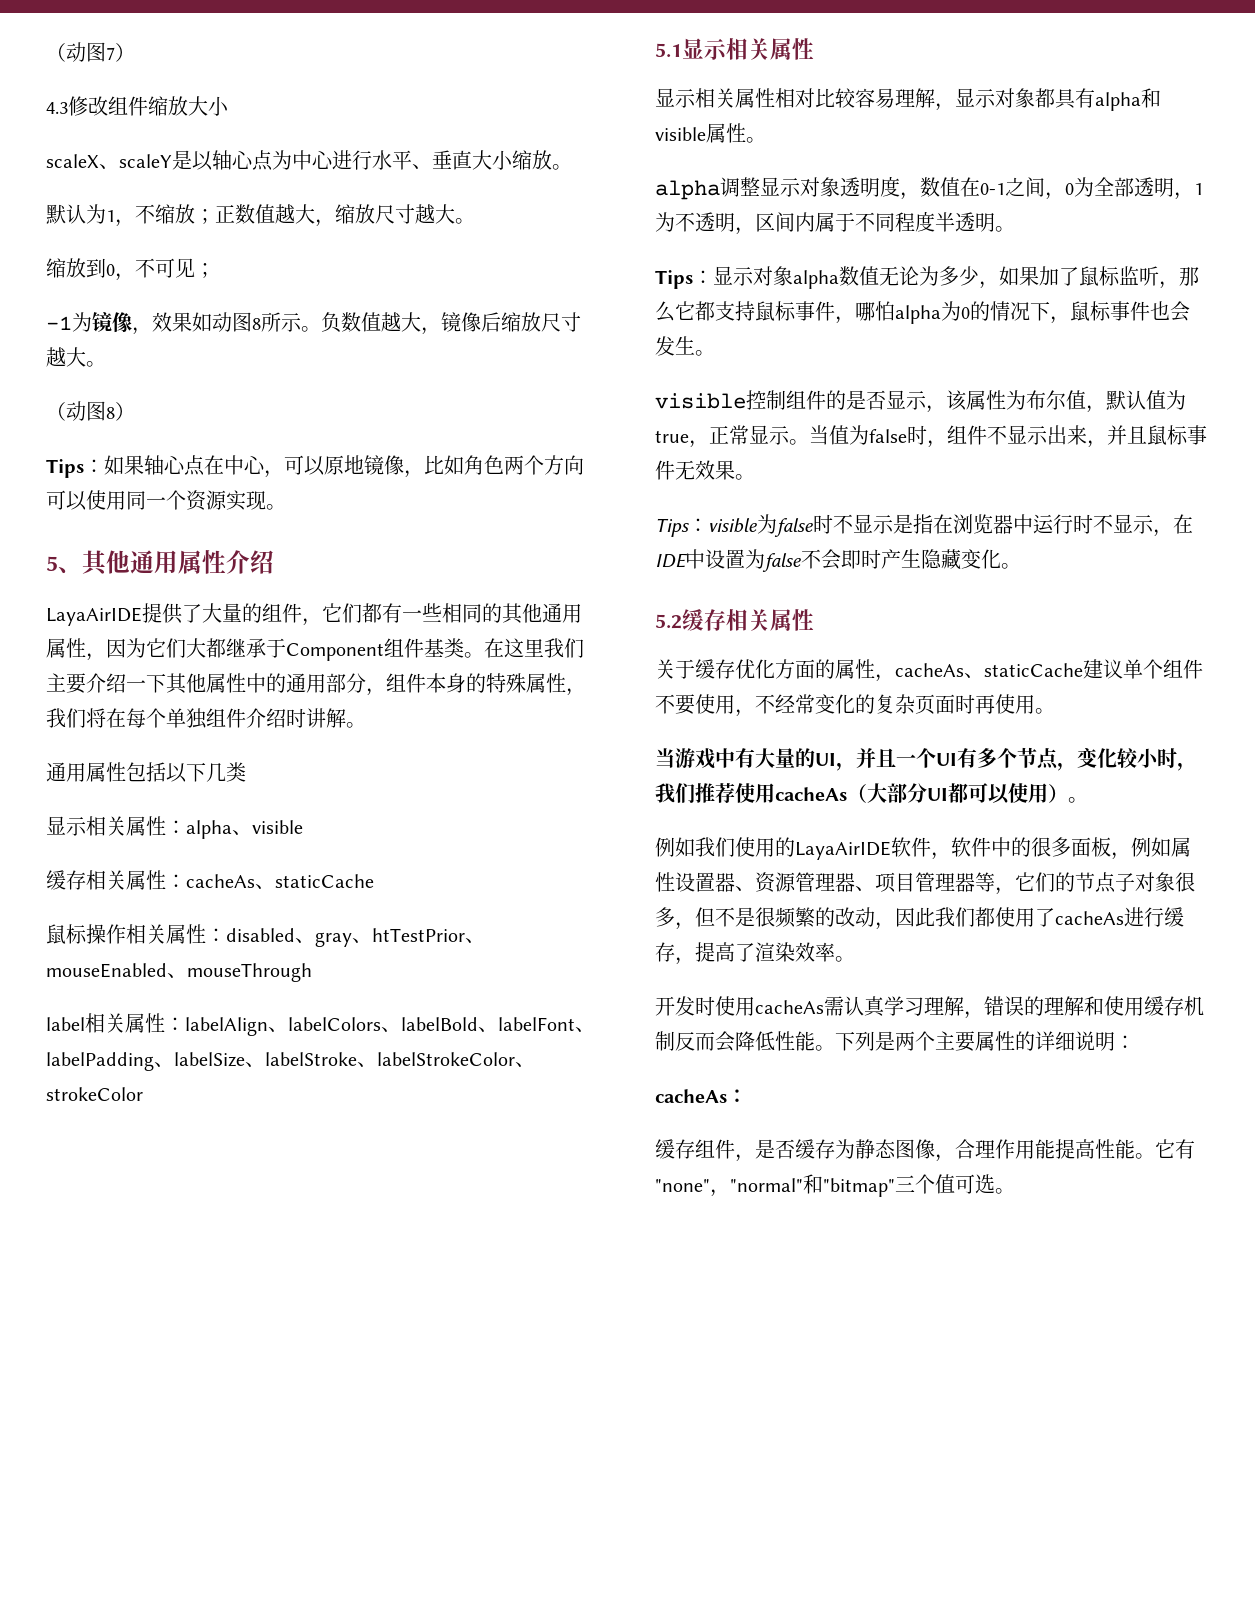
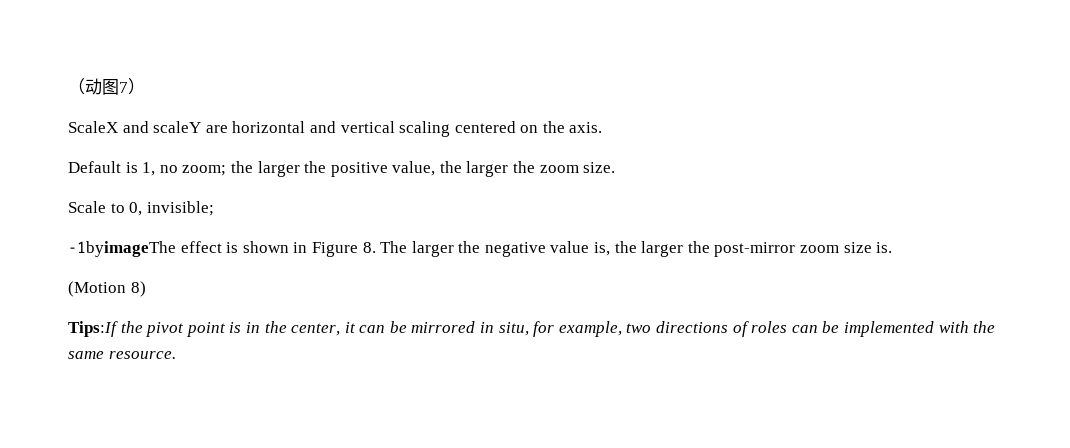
[46,96,229,116] [46,150,572,171] [46,204,475,227] [46,258,215,281] [46,312,581,335] [46,347,106,367] [46,401,135,421] [46,455,584,478] [46,490,286,511] [46,550,274,576] [46,603,582,626] [46,638,584,661] [46,673,586,696] [46,708,366,729] [46,762,246,783] [46,816,303,839] [46,870,374,890] [46,924,485,947] [46,963,312,982] [46,1013,595,1036] [46,1052,535,1071] [46,1087,143,1101] [655,38,814,60] [655,88,1161,111] [655,123,766,143] [655,176,1203,200] [655,211,1015,235] [655,266,1199,289] [655,301,1190,324] [655,336,715,356] [655,390,1186,413] [655,425,1207,448] [655,460,755,480] [655,514,1193,537] [655,549,1021,572] [655,609,814,631] [655,659,1203,682] [655,694,1055,717] [655,747,1197,771] [655,783,1088,804] [655,837,1191,860] [655,872,1195,895] [655,907,1184,930] [655,942,855,965] [655,996,1204,1019] [655,1031,1135,1052] [655,1089,747,1103] [655,1139,1195,1162] [655,1174,1015,1197] 4.3修改组件缩放大小 // scaleX、scaleY是以轴心点为中心进行水平、垂直大小缩放。 // 默认为1，不缩放；正数值越大，缩放尺寸越大。 // 缩放到0，不可见； // -1为镜像，效果如动图8所示。负数值越大，镜像后缩放尺寸越大。 // （动图8） // Tips：如果轴心点在中心，可以原地镜像，比如角色两个方向可以使用同一个资源实现。 // 5、其他通用属性介绍 // LayaAirIDE提供了大量的组件，它们都有一些相同的其他通用属性，因为它们大都继承于Component组件基类。在这里我们主要介绍一下其他属性中的通用部分，组件本身的特殊属性，我们将在每个单独组件介绍时讲解。 // 通用属性包括以下几类 // 显示相关属性：alpha、visible // 缓存相关属性：cacheAs、staticCache // 鼠标操作相关属性：disabled、gray、htTestPrior、mouseEnabled、mouseThrough // label相关属性：labelAlign、labelColors、labelBold、labelFont、labelPadding、labelSize、labelStroke、labelStrokeColor、strokeColor // 5.1显示相关属性 // 显示相关属性相对比较容易理解，显示对象都具有alpha和visible属性。 // alpha调整显示对象透明度，数值在0-1之间，0为全部透明，1为不透明，区间内属于不同程度半透明。 // Tips：显示对象alpha数值无论为多少，如果加了鼠标监听，那么它都支持鼠标事件，哪怕alpha为0的情况下，鼠标事件也会发生。 // visible控制组件的是否显示，该属性为布尔值，默认值为true，正常显示。当值为false时，组件不显示出来，并且鼠标事件无效果。 // Tips：visible为false时不显示是指在浏览器中运行时不显示，在IDE中设置为false不会即时产生隐藏变化。 // 5.2缓存相关属性 // 关于缓存优化方面的属性，cacheAs、staticCache建议单个组件不要使用，不经常变化的复杂页面时再使用。 // 当游戏中有大量的UI，并且一个UI有多个节点，变化较小时，我们推荐使用cacheAs（大部分UI都可以使用）。 // 例如我们使用的LayaAirIDE软件，软件中的很多面板，例如属性设置器、资源管理器、项目管理器等，它们的节点子对象很多，但不是很频繁的改动，因此我们都使用了cacheAs进行缓存，提高了渲染效率。 // 开发时使用cacheAs需认真学习理解，错误的理解和使用缓存机制反而会降低性能。下列是两个主要属性的详细说明： // cacheAs： // 缓存组件，是否缓存为静态图像，合理作用能提高性能。它有"none"，"normal"和"bitmap"三个值可选。 -> [68,121,603,137] [68,161,616,177] [68,201,214,216] [68,241,893,257] [68,281,146,297] [68,321,996,337] [68,351,176,359] ScaleX and scaleY are horizontal and vertical scaling centered on the axis. // Default is 1, no zoom; the larger the positive value, the larger the zoom size. // Scale to 0, invisible; // -1byimageThe effect is shown in Figure 8. The larger the negative value is, the larger the post-mirror zoom size is. // (Motion 8) // Tips:If the pivot point is in the center, it can be mirrored in situ, for example, two directions of roles can be implemented with the same resource.

